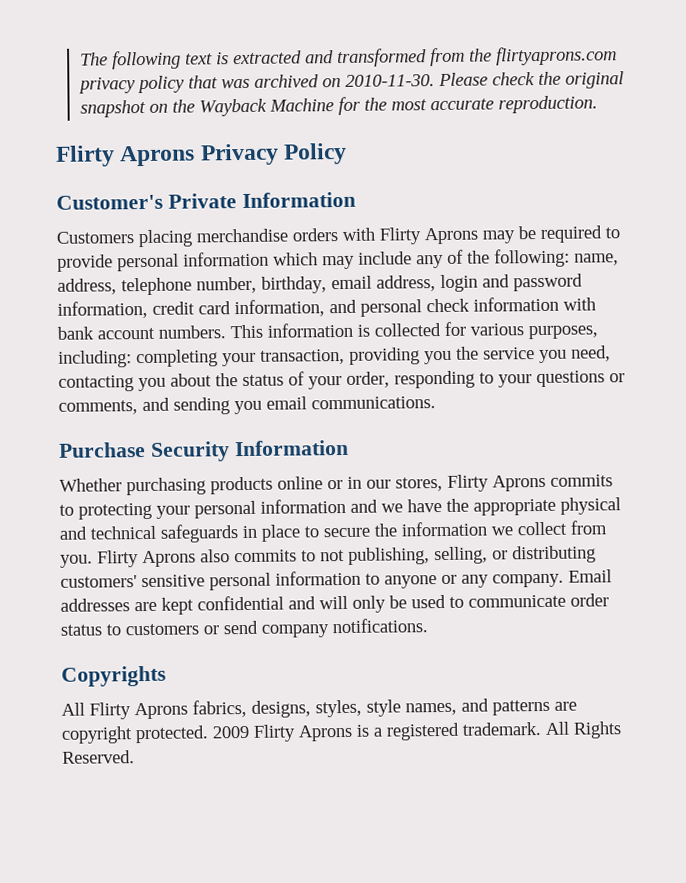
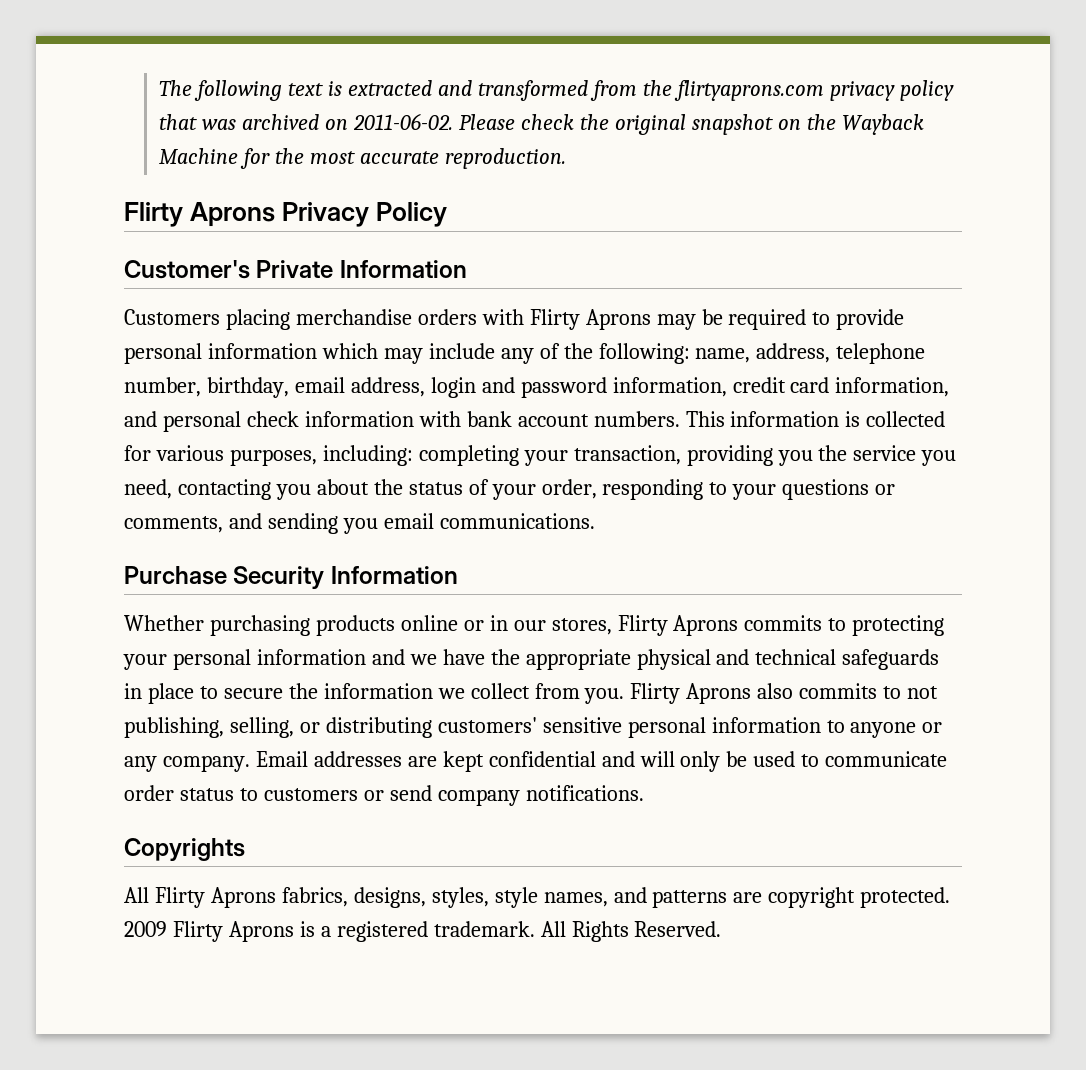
[344,74,435,87] 2010-11-30. -> [352,113,453,130] 2011-06-02.

